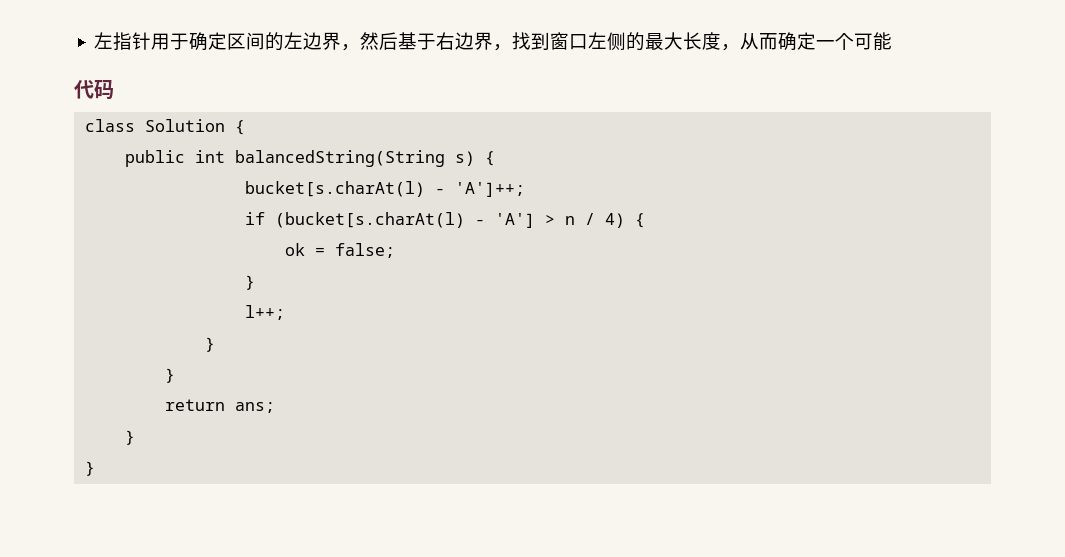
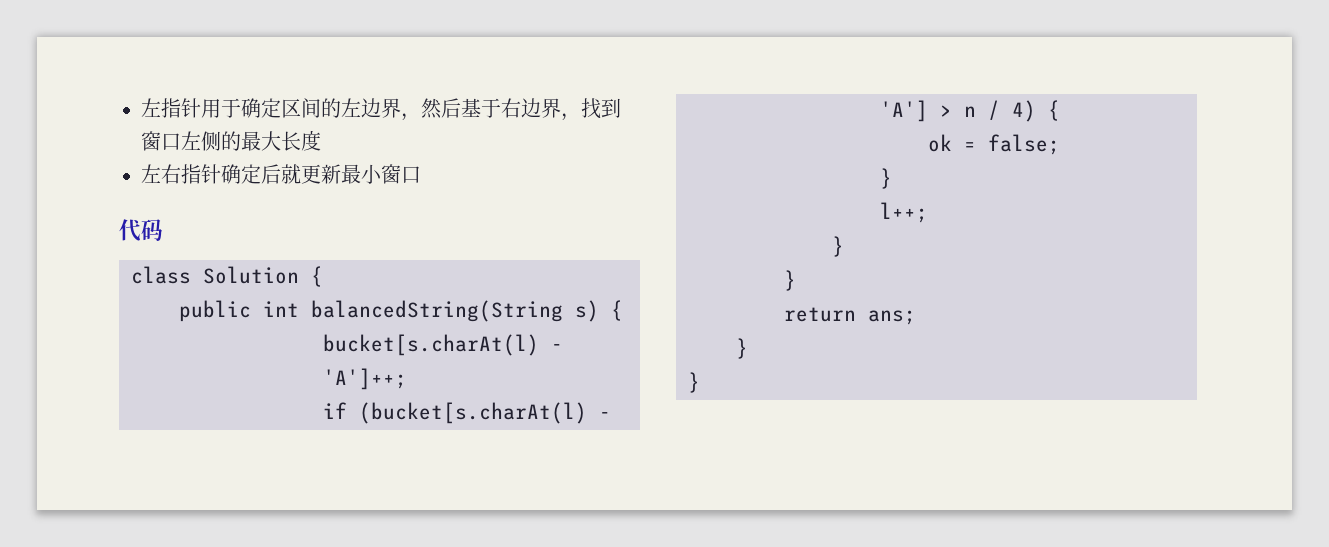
[721,32,893,51] ，从而确定一个可能 -> [141,164,421,184] // 左右指针确定后就更新最小窗口

